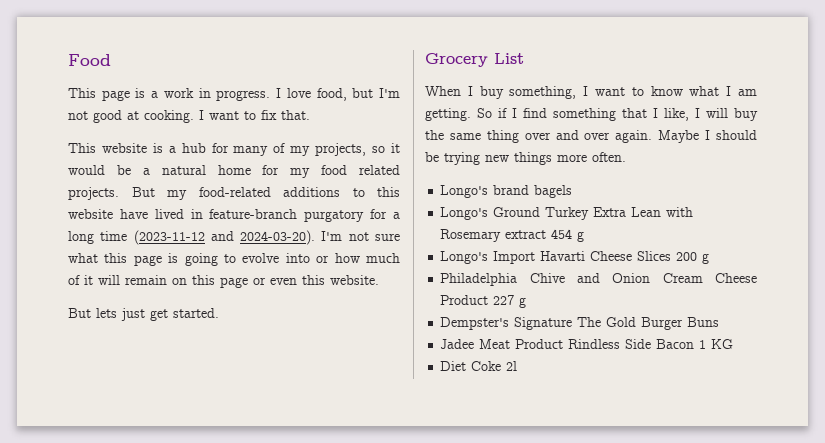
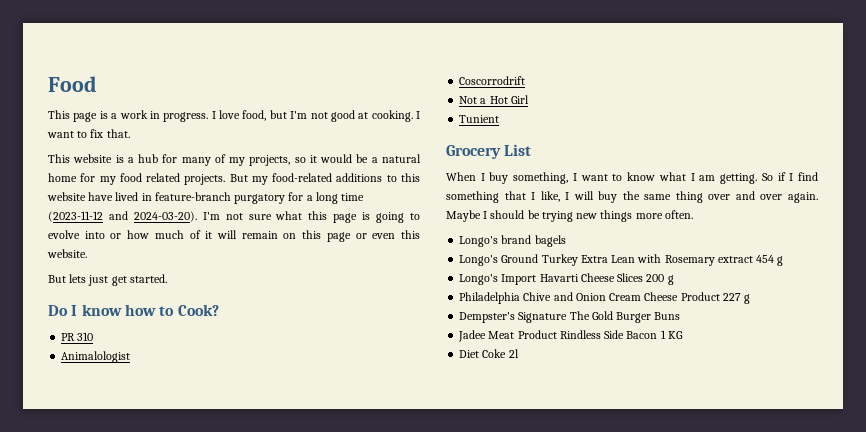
(219, 313) none -> [48,304,219,316] [61,332,94,341] [61,351,131,363] [459,76,526,85] [459,95,529,104] [459,115,500,123] // Do I know how to Cook? // PR 310 // Animalologist // Coscorrodrift // Not a Hot Girl // Tunient

